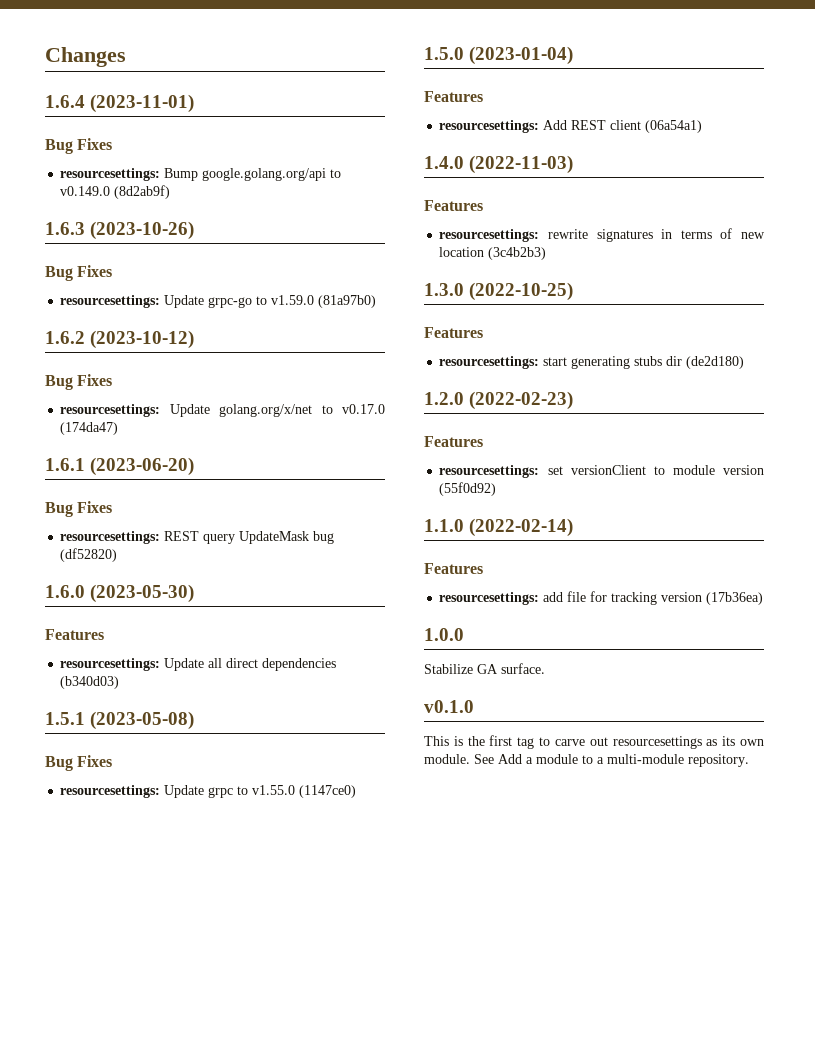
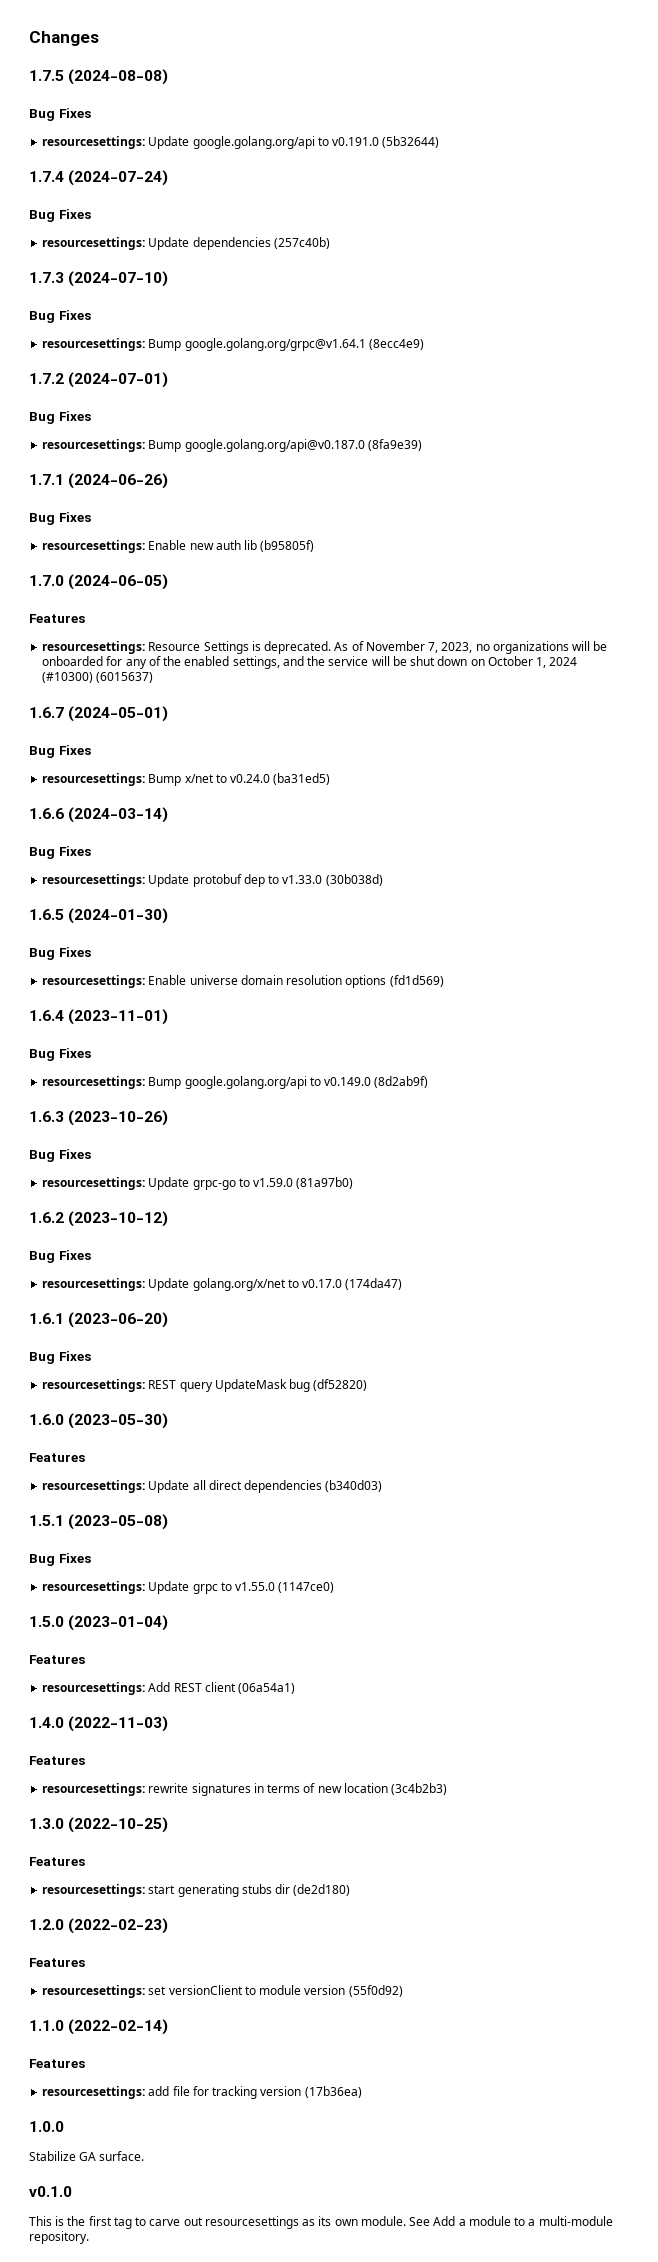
(126, 57) none -> [29,69,169,85] [29,108,91,121] [42,136,440,149] [29,170,169,186] [29,209,91,222] [42,237,330,250] [29,271,169,287] [29,310,91,323] [42,338,424,351] [29,372,169,388] [29,411,91,424] [42,439,422,452] [29,473,169,489] [29,512,91,525] [42,540,315,553] [29,574,169,590] [29,614,85,623] [42,641,608,654] [42,656,578,669] [42,672,154,683] [29,706,169,722] [29,745,91,758] [42,773,331,786] [29,807,169,823] [29,846,91,859] [42,874,383,887] [29,908,169,924] [29,947,91,960] [42,975,444,988] // 1.7.5 (2024-08-08) // Bug Fixes // resourcesettings: Update google.golang.org/api to v0.191.0 (5b32644) // 1.7.4 (2024-07-24) // Bug Fixes // resourcesettings: Update dependencies (257c40b) // 1.7.3 (2024-07-10) // Bug Fixes // resourcesettings: Bump google.golang.org/grpc@v1.64.1 (8ecc4e9) // 1.7.2 (2024-07-01) // Bug Fixes // resourcesettings: Bump google.golang.org/api@v0.187.0 (8fa9e39) // 1.7.1 (2024-06-26) // Bug Fixes // resourcesettings: Enable new auth lib (b95805f) // 1.7.0 (2024-06-05) // Features // resourcesettings: Resource Settings is deprecated. As of November 7, 2023, no organizations will be onboarded for any of the enabled settings, and the service will be shut down on October 1, 2024 (#10300) (6015637) // 1.6.7 (2024-05-01) // Bug Fixes // resourcesettings: Bump x/net to v0.24.0 (ba31ed5) // 1.6.6 (2024-03-14) // Bug Fixes // resourcesettings: Update protobuf dep to v1.33.0 (30b038d) // 1.6.5 (2024-01-30) // Bug Fixes // resourcesettings: Enable universe domain resolution options (fd1d569)

